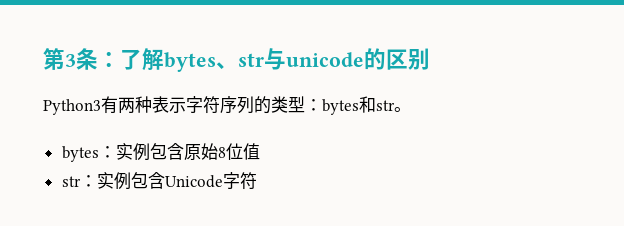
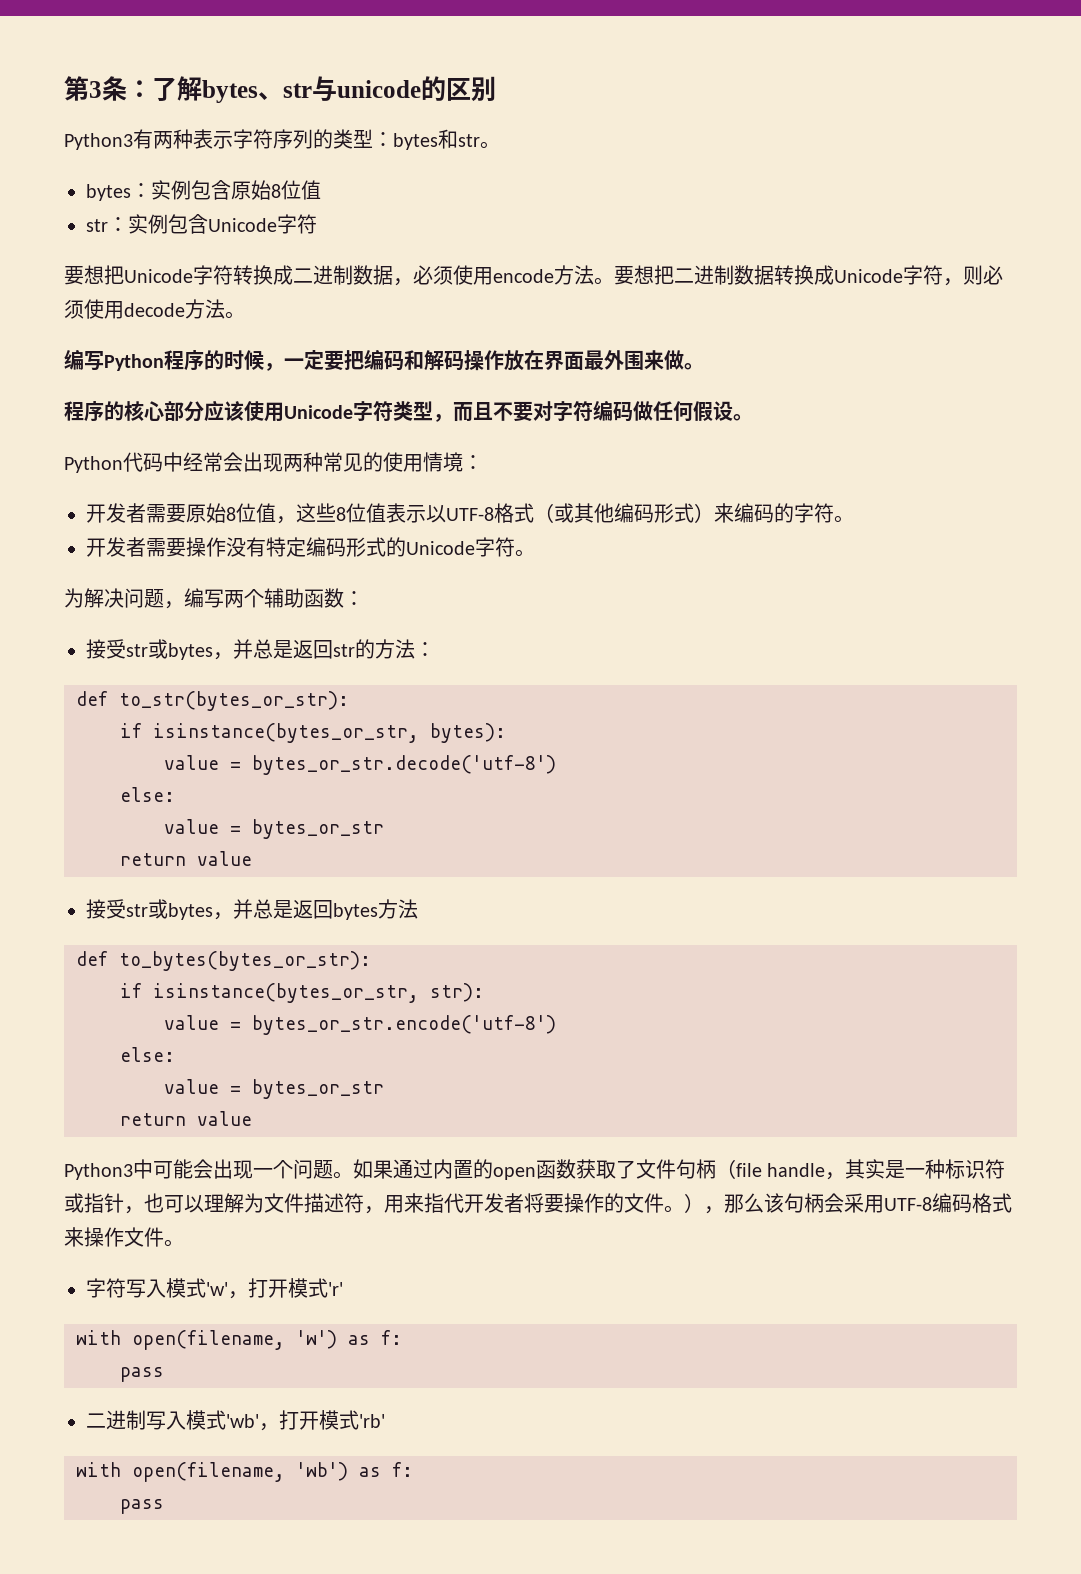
(257, 181) none -> [64,265,1003,286] [64,299,245,319] [64,349,704,371] [64,400,753,422] [64,452,483,473] [86,503,854,524] [86,537,535,557] [64,588,364,609] [86,639,435,660] [76,691,349,711] [120,723,506,743] [164,755,556,775] [120,787,175,802] [164,819,384,839] [120,851,252,866] [86,899,418,920] [76,951,371,971] [120,983,484,1003] [164,1015,556,1035] [120,1047,175,1062] [164,1079,384,1099] [120,1111,252,1126] [64,1159,1006,1180] [64,1193,1012,1214] [64,1227,184,1247] [86,1278,343,1299] [76,1330,402,1350] [120,1367,164,1382] [86,1410,385,1431] [76,1462,413,1482] [120,1499,164,1514] // 要想把Unicode字符转换成二进制数据，必须使用encode方法。要想把二进制数据转换成Unicode字符，则必须使用decode方法。 // 编写Python程序的时候，一定要把编码和解码操作放在界面最外围来做。 // 程序的核心部分应该使用Unicode字符类型，而且不要对字符编码做任何假设。 // Python代码中经常会出现两种常见的使用情境： // 开发者需要原始8位值，这些8位值表示以UTF-8格式（或其他编码形式）来编码的字符。 // 开发者需要操作没有特定编码形式的Unicode字符。 // 为解决问题，编写两个辅助函数： // 接受str或bytes，并总是返回str的方法： // def to_str(bytes_or_str): // if isinstance(bytes_or_str, bytes): // value = bytes_or_str.decode('utf-8') // else: // value = bytes_or_str // return value // 接受str或bytes，并总是返回bytes方法 // def to_bytes(bytes_or_str): // if isinstance(bytes_or_str, str): // value = bytes_or_str.encode('utf-8') // else: // value = bytes_or_str // return value // Python3中可能会出现一个问题。如果通过内置的open函数获取了文件句柄（file handle，其实是一种标识符或指针，也可以理解为文件描述符，用来指代开发者将要操作的文件。），那么该句柄会采用UTF-8编码格式来操作文件。 // 字符写入模式'w'，打开模式'r' // with open(filename, 'w') as f: // pass // 二进制写入模式'wb'，打开模式'rb' // with open(filename, 'wb') as f: // pass

